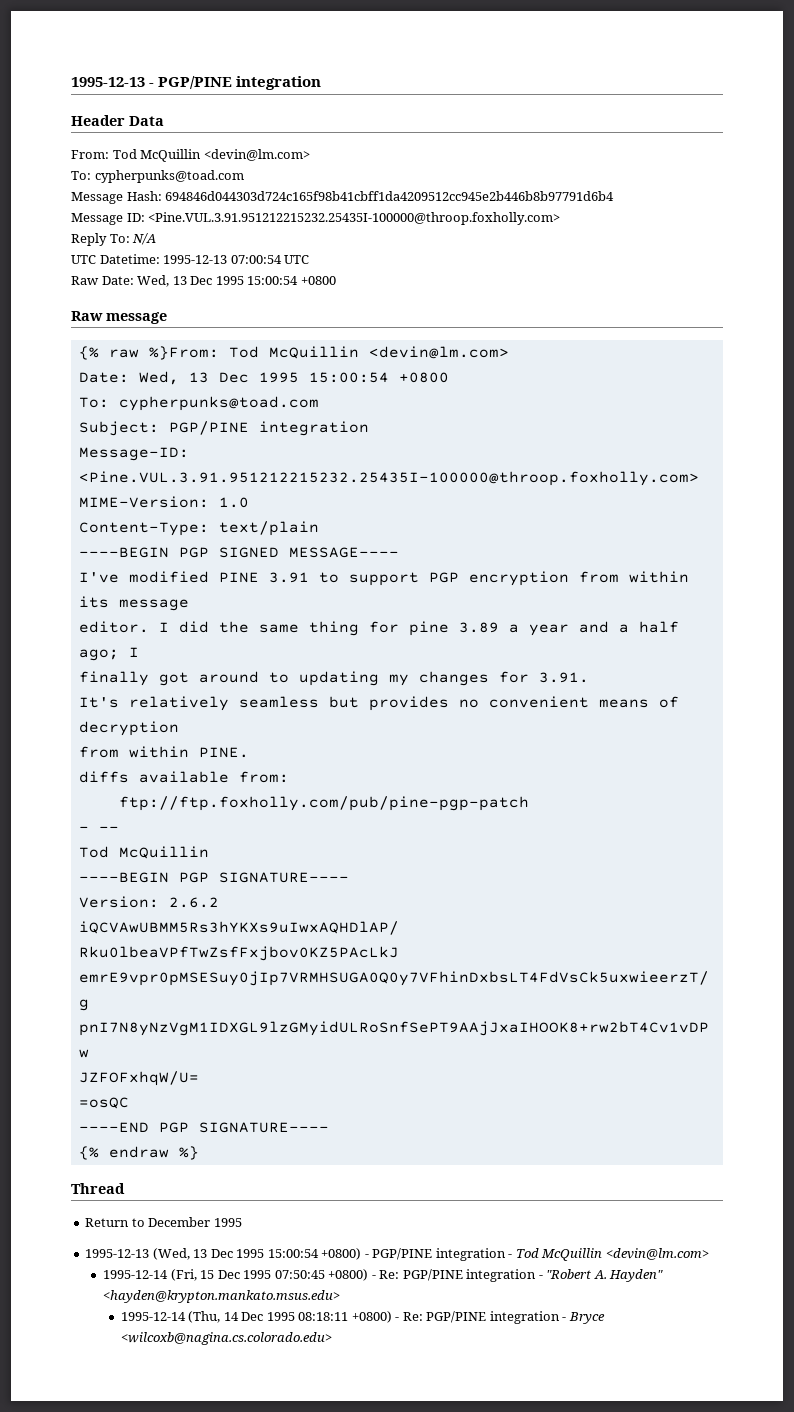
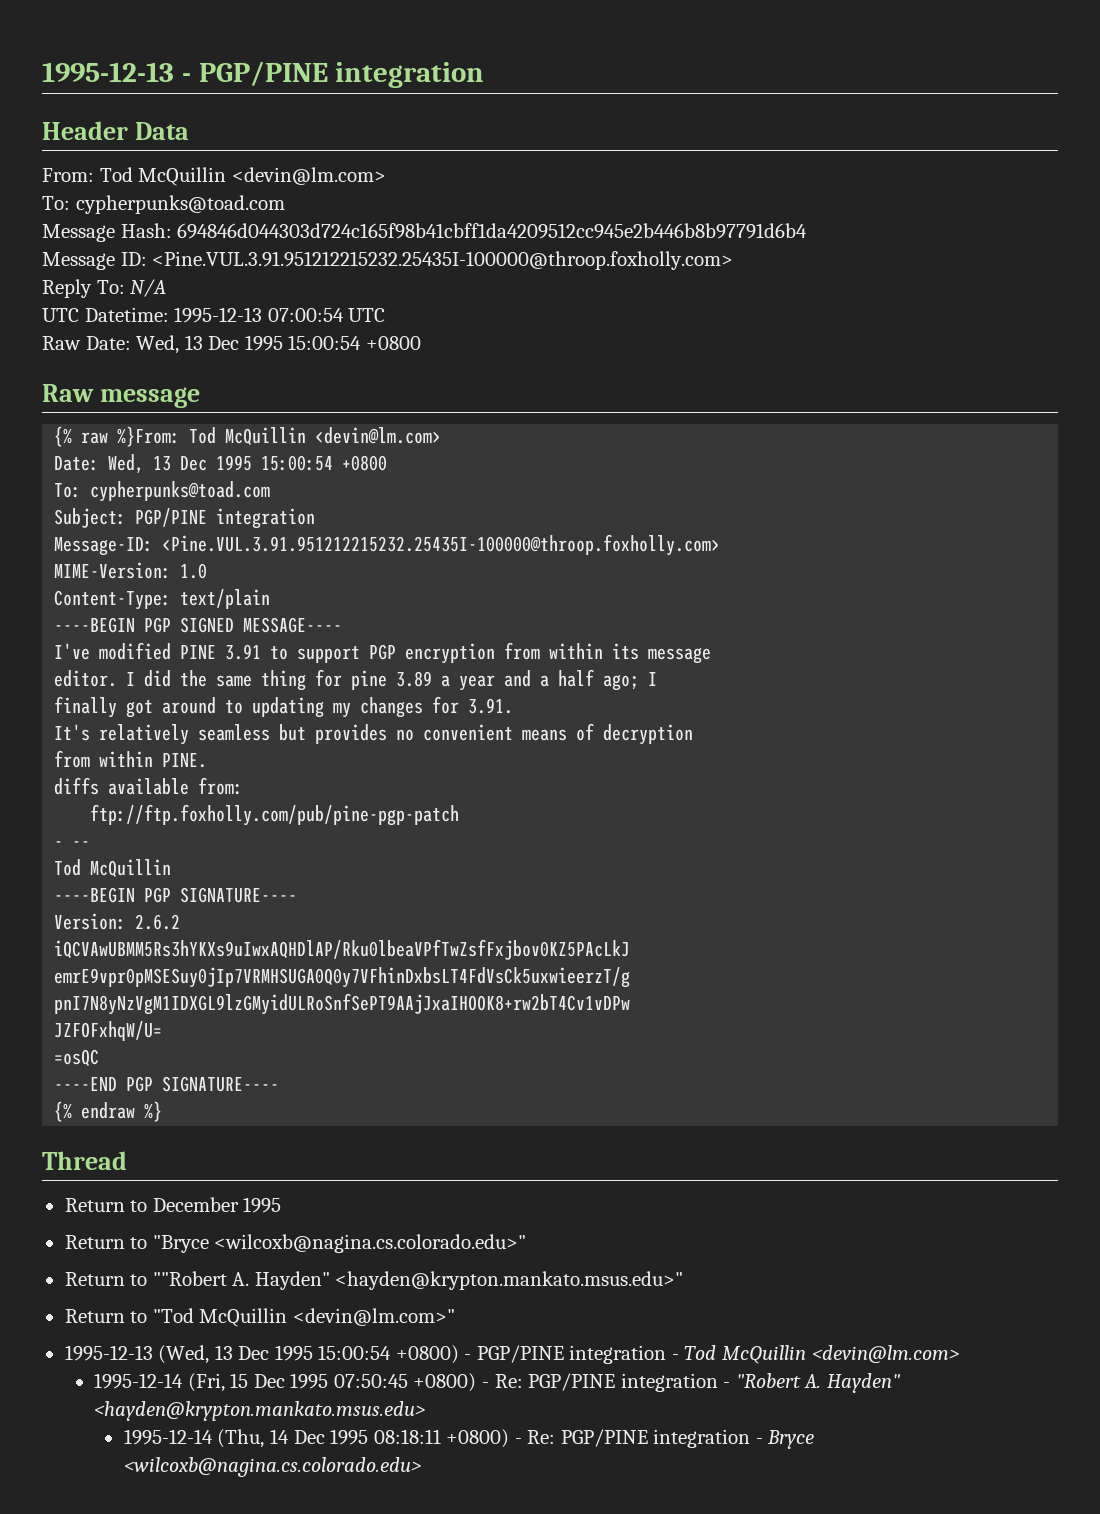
(242, 1222) none -> [64,1234,527,1253] [64,1271,684,1290] [64,1308,455,1327] // Return to "Bryce <wilcoxb@nagina.cs.colorado.edu>" // Return to ""Robert A. Hayden" <hayden@krypton.mankato.msus.edu>" // Return to "Tod McQuillin <devin@lm.com>"

